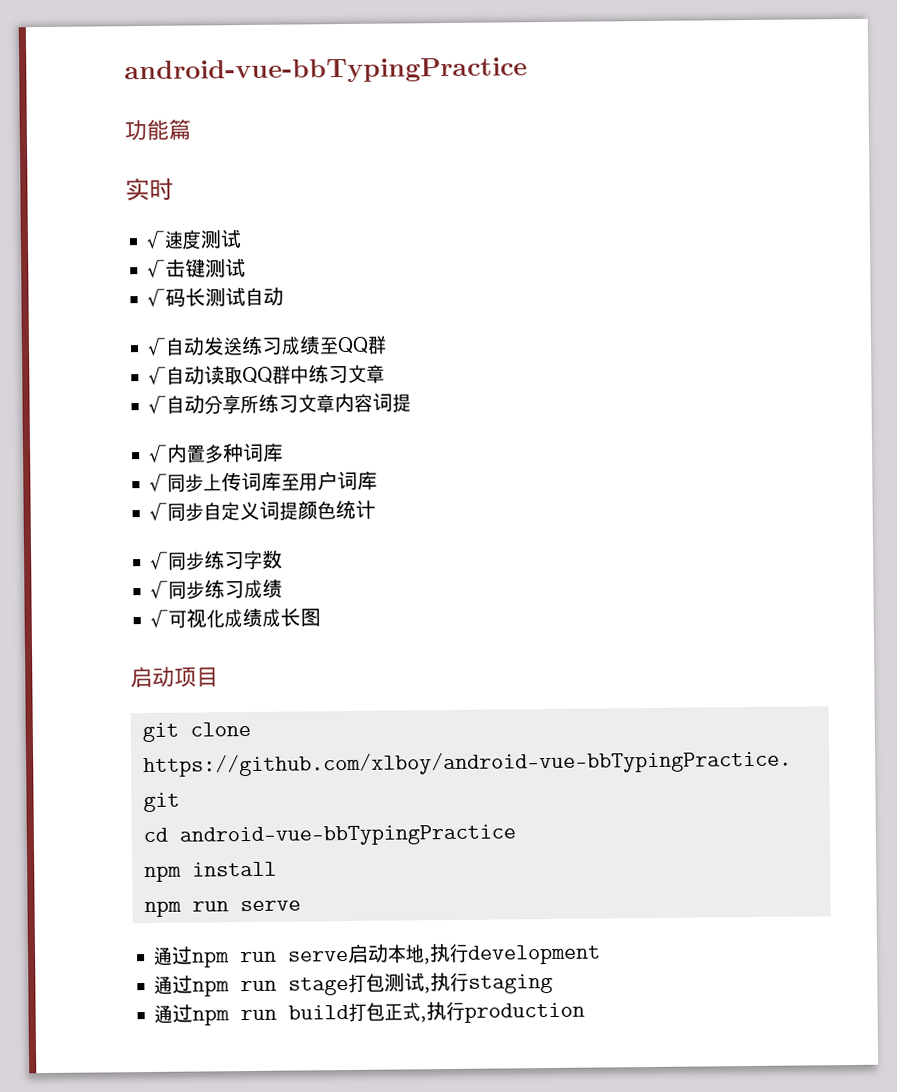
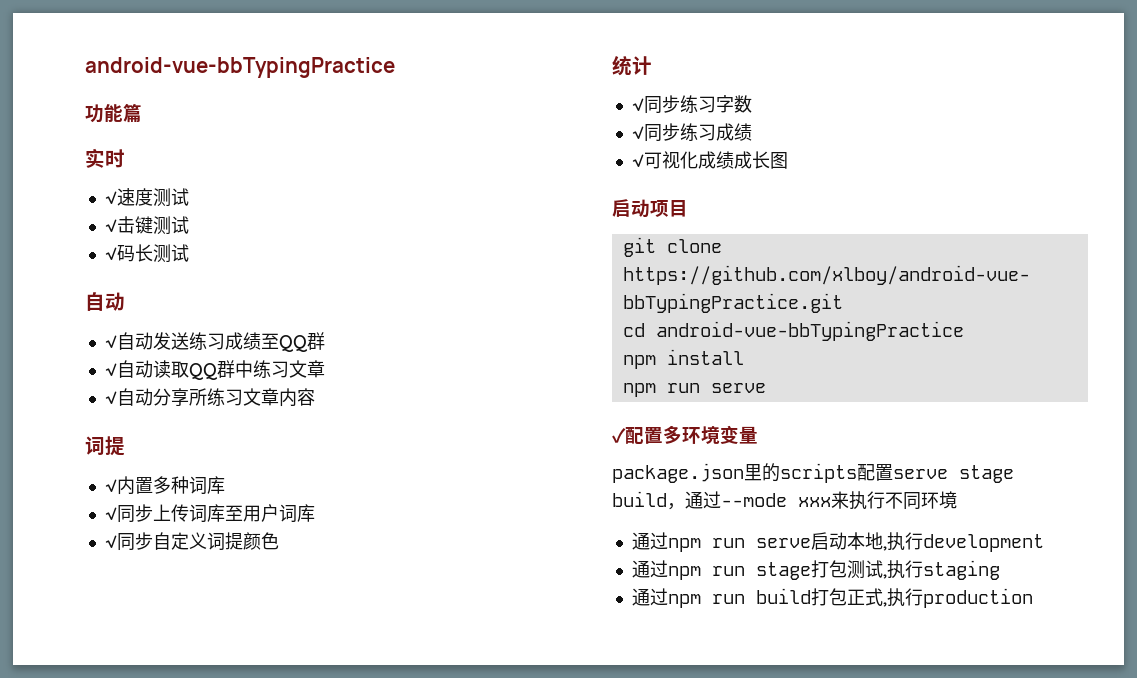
(247, 296) none -> (189, 253) //
(374, 403) none -> (315, 397) //
(337, 510) none -> (279, 541) //
(301, 906) none -> [612,425,758,444] [612,463,1014,483] [612,491,957,510] // ✓配置多环境变量 // package.json里的scripts配置serve stage build，通过--mode xxx来执行不同环境

